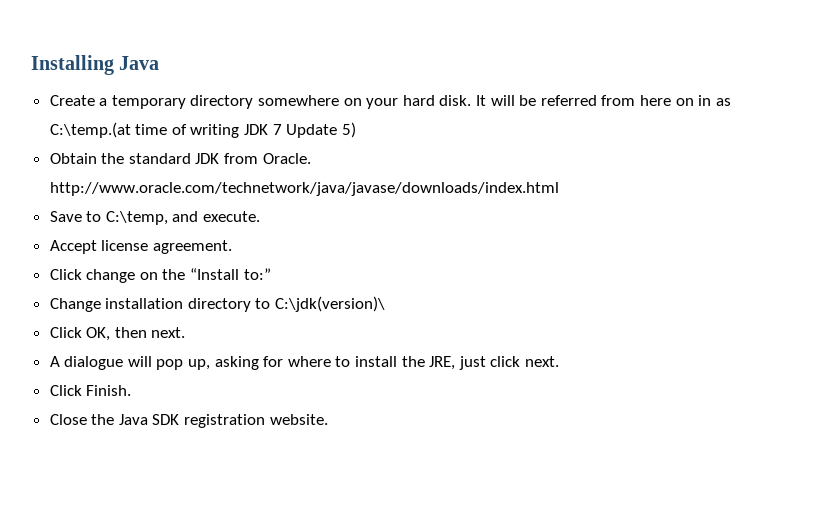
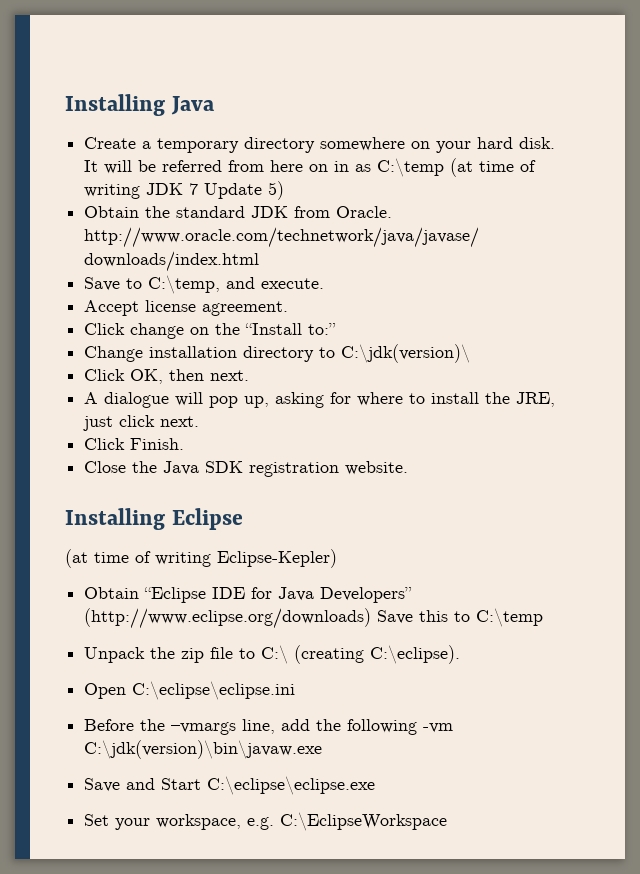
[49,122,131,138] C:\temp.(at -> [377,158,474,177] C:\temp (at
(328, 419) none -> [65,508,243,530] [65,549,337,568] [84,587,413,603] [84,608,544,629] [84,645,461,664] [84,681,296,700] [84,719,454,735] [84,740,323,759] [84,776,376,795] [84,812,448,831] // Installing Eclipse // (at time of writing Eclipse-Kepler) // Obtain “Eclipse IDE for Java Developers” (http://www.eclipse.org/downloads) Save this to C:\temp // Unpack the zip file to C:\ (creating C:\eclipse). // Open C:\eclipse\eclipse.ini // Before the –vmargs line, add the following -vm C:\jdk(version)\bin\javaw.exe // Save and Start C:\eclipse\eclipse.exe // Set your workspace, e.g. C:\EclipseWorkspace

